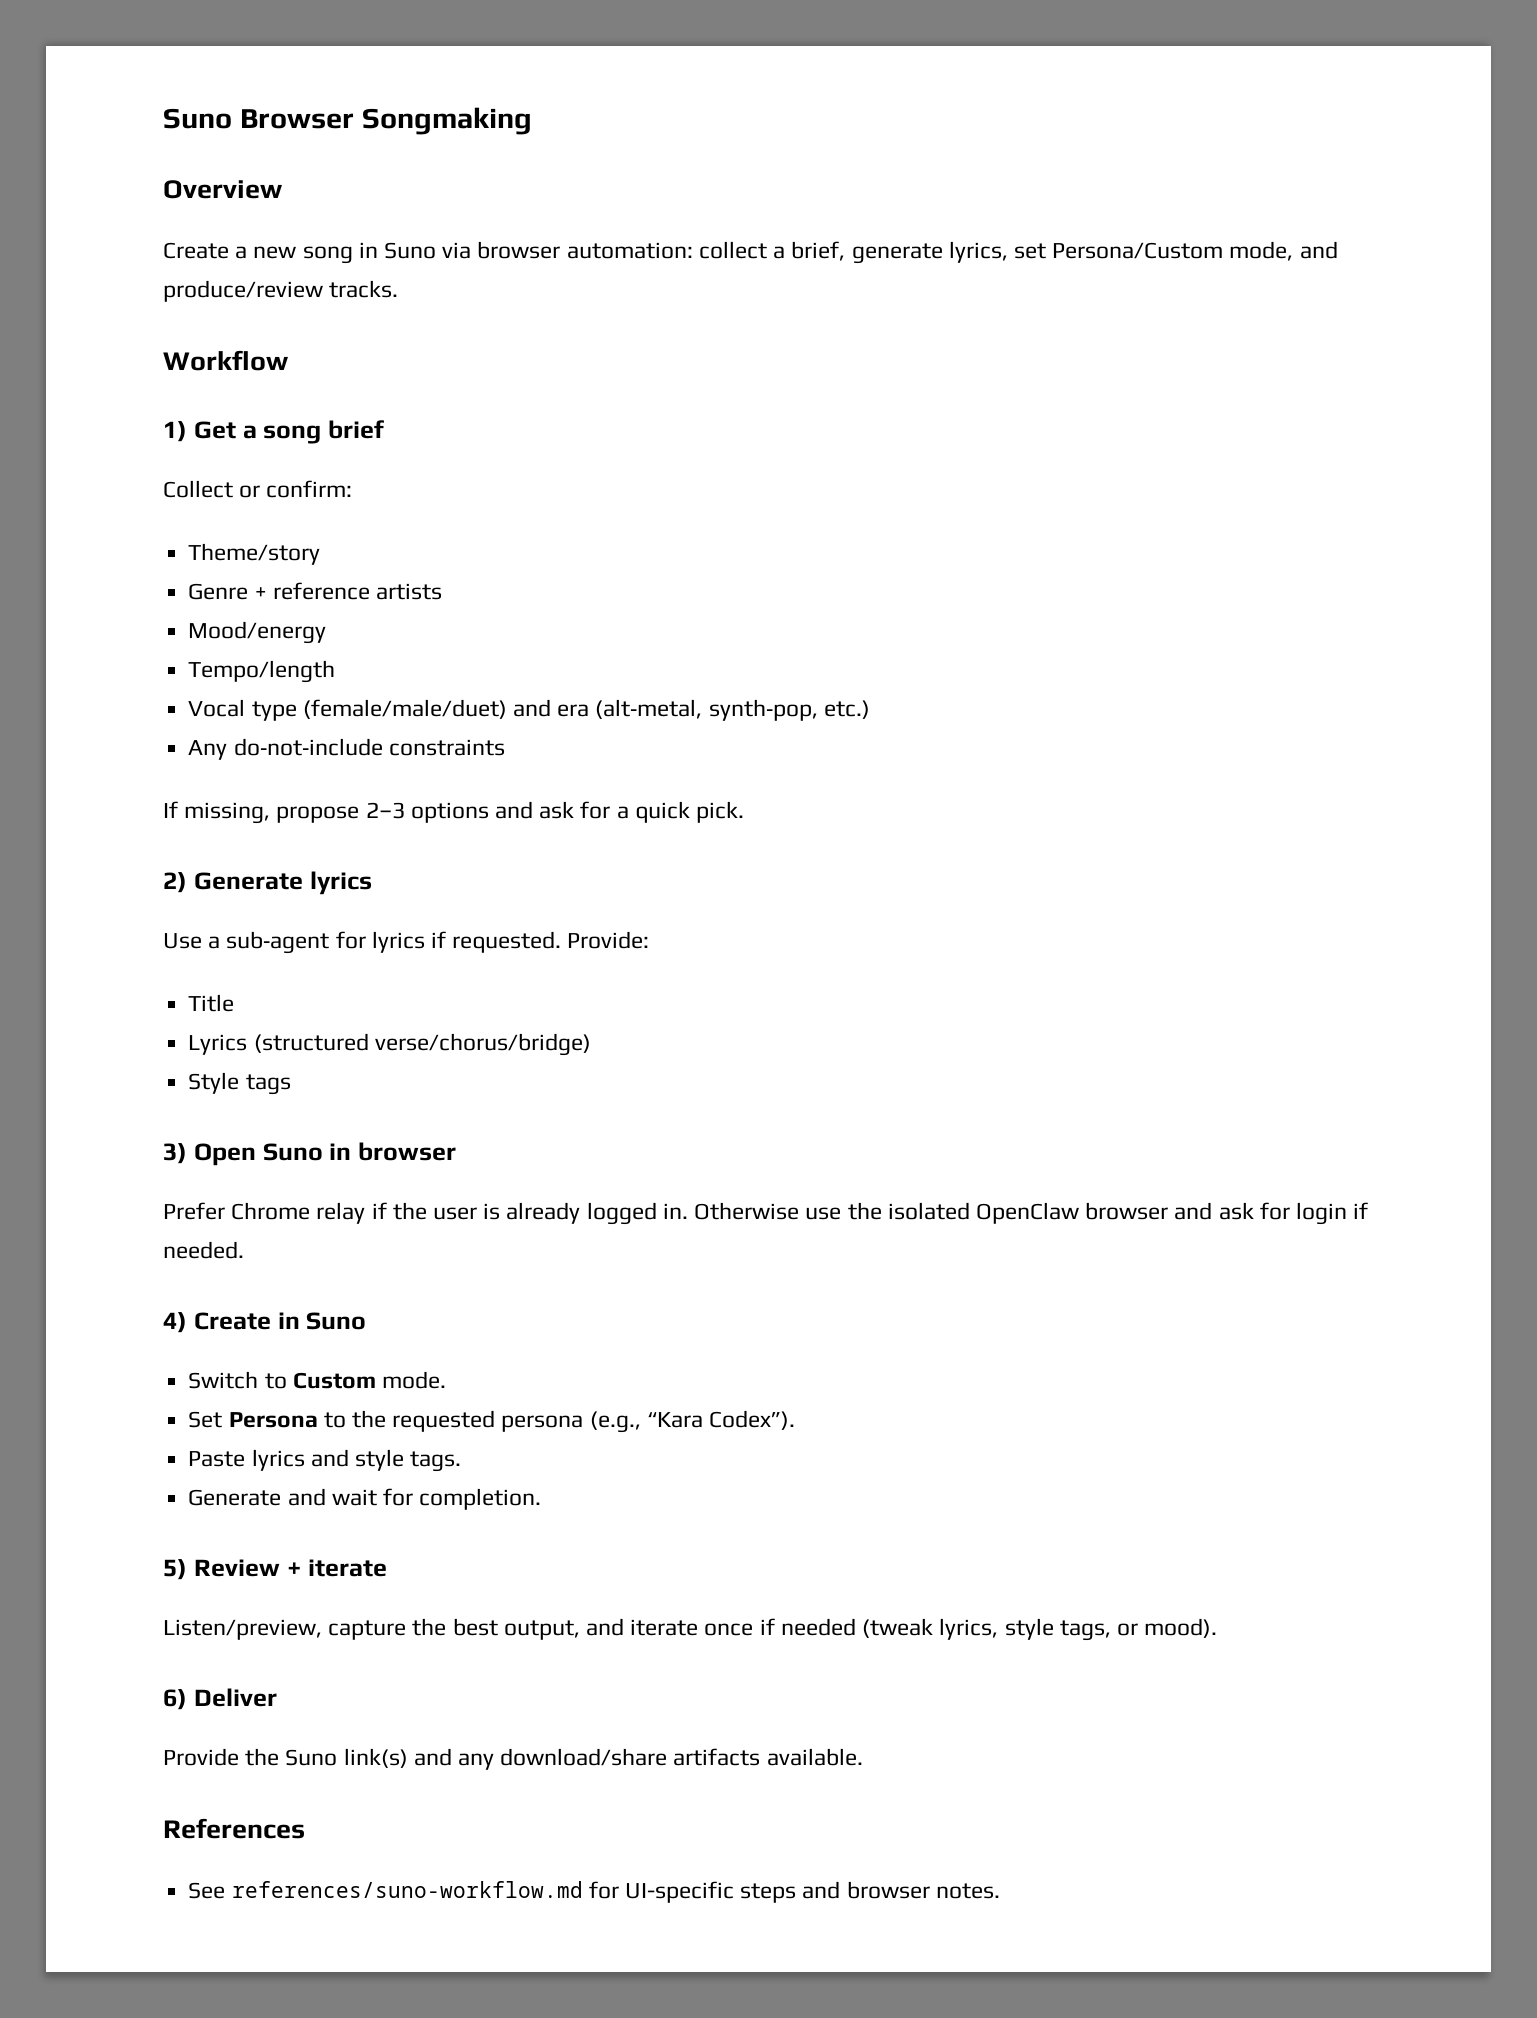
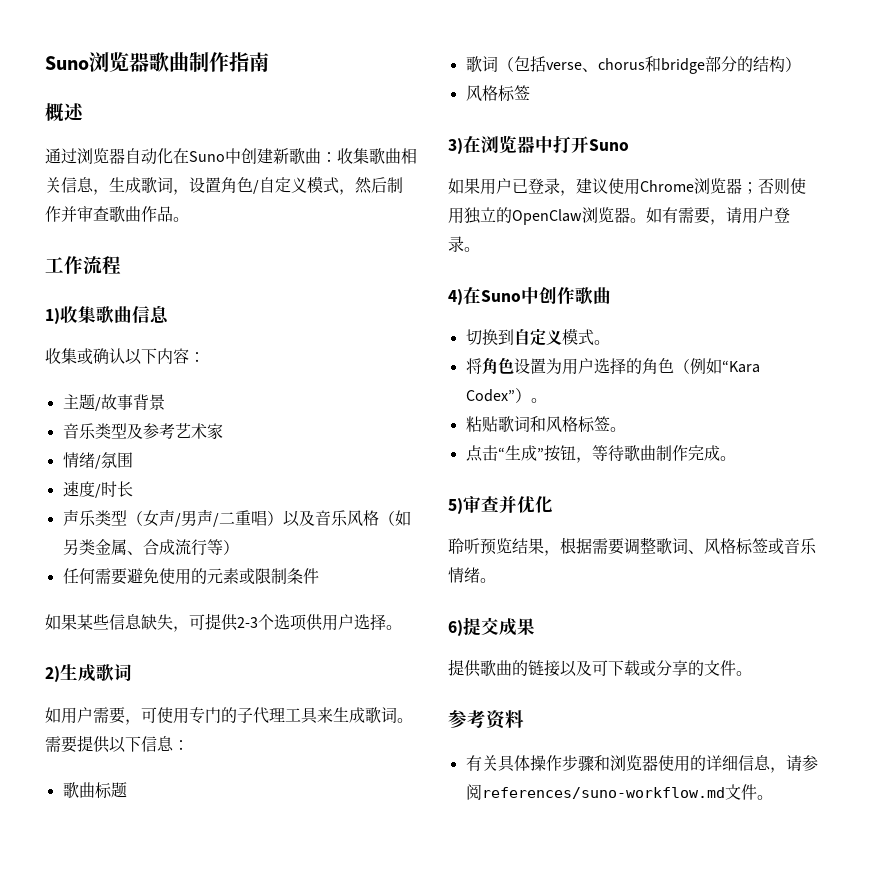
[163,107,532,135] [163,180,282,199] [163,241,1338,264] [163,280,399,302] [163,350,288,371] [163,420,384,444] [163,480,353,498] [188,543,321,565] [188,582,442,600] [188,621,327,644] [188,660,336,683] [188,699,870,721] [188,738,505,760] [163,801,745,824] [163,871,372,895] [163,931,650,954] [188,994,235,1012] [188,1033,591,1056] [188,1072,291,1095] [163,1142,456,1166] [163,1202,1369,1225] [163,1241,244,1259] Suno Browser Songmaking // Overview // Create a new song in Suno via browser automation: collect a brief, generate lyrics, set Persona/Custom mode, and produce/review tracks. // Workflow // 1) Get a song brief // Collect or confirm: // Theme/story // Genre + reference artists // Mood/energy // Tempo/length // Vocal type (female/male/duet) and era (alt‑metal, synth‑pop, etc.) // Any do‑not‑include constraints // If missing, propose 2–3 options and ask for a quick pick. // 2) Generate lyrics // Use a sub‑agent for lyrics if requested. Provide: // Title // Lyrics (structured verse/chorus/bridge) // Style tags // 3) Open Suno in browser // Prefer Chrome relay if the user is already logged in. Otherwise use the isolated OpenClaw browser and ask for login if needed. -> [45,52,269,72] [45,103,84,122] [45,148,417,165] [45,176,403,195] [45,205,189,222] [45,256,121,275] [45,305,169,324] [45,348,205,365] [62,394,165,411] [62,423,223,440] [62,452,133,469] [62,481,133,498] [62,509,411,527] [62,539,239,556] [62,568,319,585] [45,613,402,632] [45,664,132,682] [45,707,413,725] [45,735,189,753] [62,782,127,799] [465,56,801,74] [465,85,530,102] [448,135,629,154] [448,178,806,196] [448,207,790,225] [448,236,480,252] Suno浏览器歌曲制作指南 // 概述 // 通过浏览器自动化在Suno中创建新歌曲：收集歌曲相关信息，生成歌词，设置角色/自定义模式，然后制作并审查歌曲作品。 // 工作流程 // 1)收集歌曲信息 // 收集或确认以下内容： // 主题/故事背景 // 音乐类型及参考艺术家 // 情绪/氛围 // 速度/时长 // 声乐类型（女声/男声/二重唱）以及音乐风格（如另类金属、合成流行等） // 任何需要避免使用的元素或限制条件 // 如果某些信息缺失，可提供2-3个选项供用户选择。 // 2)生成歌词 // 如用户需要，可使用专门的子代理工具来生成歌词。需要提供以下信息： // 歌曲标题 // 歌词（包括verse、chorus和bridge部分的结构） // 风格标签 // 3)在浏览器中打开Suno // 如果用户已登录，建议使用Chrome浏览器；否则使用独立的OpenClaw浏览器。如有需要，请用户登录。
[193,1312,367,1330] [188,1371,446,1389] [188,1410,795,1433] [188,1449,462,1472] [188,1488,542,1510] [163,1559,388,1580] [163,1618,1218,1641] [163,1688,277,1710] [163,1748,863,1770] [163,1818,305,1839] [188,1881,1000,1903] Create in Suno // Switch to Custom mode. // Set Persona to the requested persona (e.g., “Kara Codex”). // Paste lyrics and style tags. // Generate and wait for completion. // 5) Review + iterate // Listen/preview, capture the best output, and iterate once if needed (tweak lyrics, style tags, or mood). // 6) Deliver // Provide the Suno link(s) and any download/share artifacts available. // References // See references/suno-workflow.md for UI-specific steps and browser notes. -> [463,286,611,304] [465,328,610,346] [465,357,760,375] [465,388,547,403] [465,416,626,433] [465,445,736,463] [448,495,553,514] [448,537,817,556] [448,567,496,583] [448,617,535,636] [448,659,752,677] [448,710,524,729] [465,755,818,773] [465,784,773,800] 在Suno中创作歌曲 // 切换到自定义模式。 // 将角色设置为用户选择的角色（例如“Kara Codex”）。 // 粘贴歌词和风格标签。 // 点击“生成”按钮，等待歌曲制作完成。 // 5)审查并优化 // 聆听预览结果，根据需要调整歌词、风格标签或音乐情绪。 // 6)提交成果 // 提供歌曲的链接以及可下载或分享的文件。 // 参考资料 // 有关具体操作步骤和浏览器使用的详细信息，请参阅references/suno-workflow.md文件。

